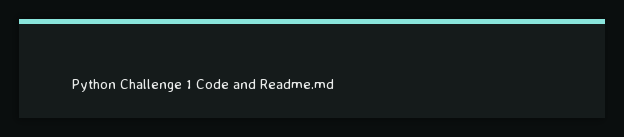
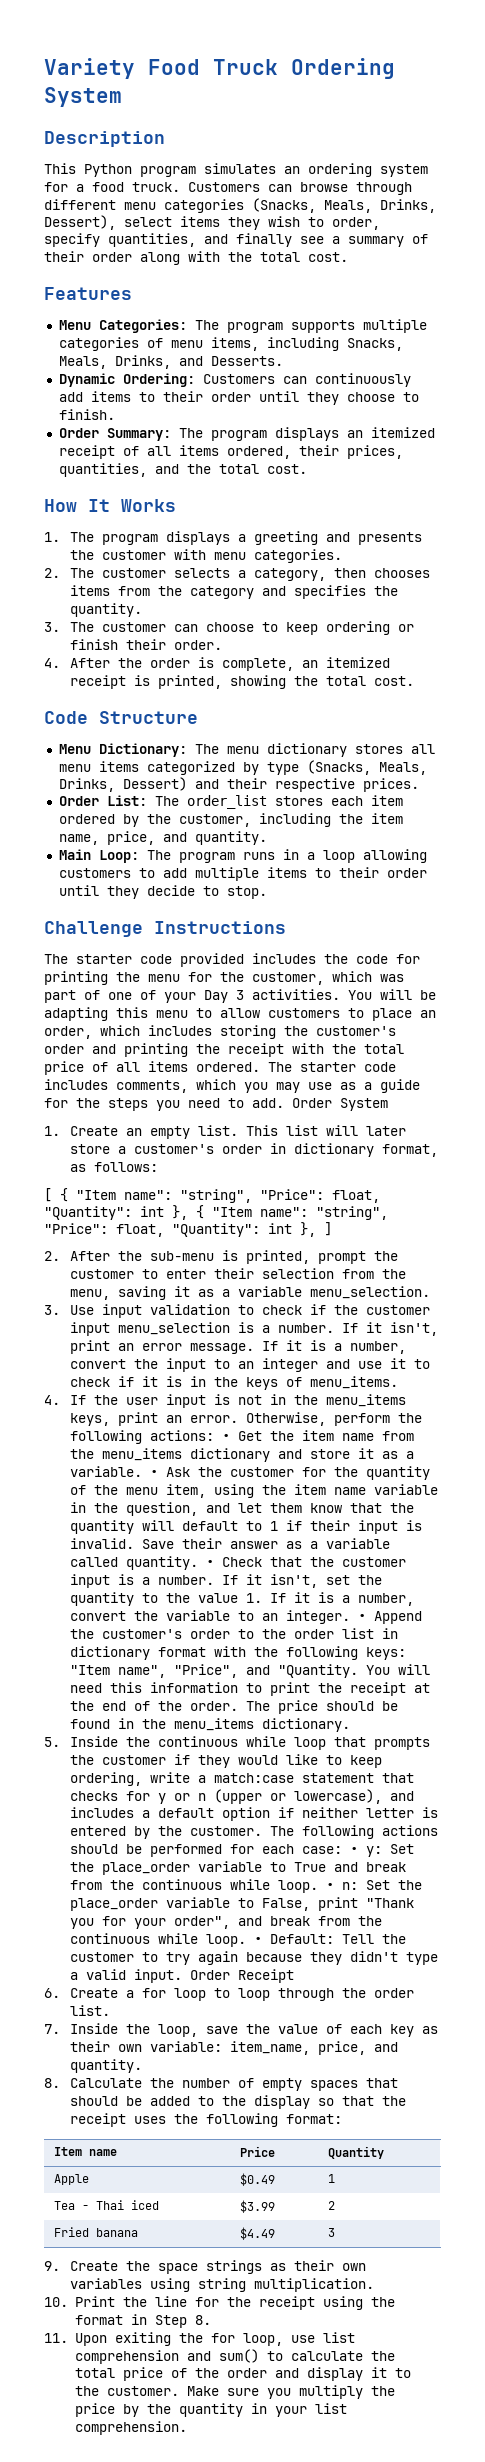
[71,79,334,92] Python Challenge 1 Code and Readme.md -> [44,58,395,79] [44,87,122,107] [44,131,165,147] [44,163,428,177] [44,182,412,195] [44,198,436,213] [44,215,380,230] [44,233,428,247] [44,251,348,265] [44,287,132,300] [58,319,427,333] [58,337,403,351] [58,355,283,369] [58,373,411,387] [58,391,419,405] [58,409,115,420] [58,427,435,441] [58,445,403,459] [58,463,307,477] [44,499,176,512] [44,531,423,545] [70,549,343,563] [44,568,431,581] [70,585,399,599] [70,603,143,617] [44,621,415,635] [70,639,223,650] [44,657,391,671] [70,675,415,689] [44,711,198,724] [58,743,435,757] [58,760,427,775] [58,777,419,792] [58,795,403,809] [58,813,403,827] [58,831,267,845] [58,849,427,863] [58,867,427,881] [58,885,267,899] [44,921,286,937] [44,953,420,967] [44,971,404,985] [44,989,436,1003] [44,1007,436,1021] [44,1025,396,1039] [44,1043,404,1057] [44,1061,396,1075] [44,1079,420,1093] [44,1098,388,1111] [44,1125,407,1139] [70,1143,439,1157] [70,1162,159,1172] [44,1188,380,1203] [44,1205,388,1220] [44,1222,332,1237] [44,1250,399,1264] [70,1268,407,1279] [70,1286,431,1300] [44,1304,431,1318] [70,1322,439,1336] [70,1340,407,1354] [70,1358,431,1372] [70,1376,399,1390] [44,1394,407,1408] [70,1412,423,1426] [70,1430,415,1444] [70,1448,415,1462] [70,1466,431,1480] [70,1484,439,1498] [70,1502,415,1516] [70,1520,423,1534] [70,1538,391,1549] [70,1556,407,1570] [70,1574,383,1588] [70,1592,415,1606] [70,1610,423,1624] [70,1628,399,1639] [70,1646,407,1660] [70,1664,431,1678] [70,1682,431,1696] [70,1700,399,1714] [70,1718,351,1732] [44,1736,431,1750] [70,1754,383,1768] [70,1772,415,1786] [70,1789,415,1804] [70,1807,439,1821] [70,1825,439,1839] [70,1844,415,1857] [70,1861,407,1875] [70,1879,423,1893] [70,1897,415,1911] [70,1916,383,1929] [70,1933,407,1947] [70,1951,439,1965] [70,1969,295,1983] [44,1988,415,2001] [70,2005,111,2016] [44,2023,439,2037] [70,2041,399,2055] [70,2059,143,2073] [44,2078,399,2091] [70,2095,407,2109] [70,2113,343,2127] [53,2147,117,2156] [239,2146,275,2157] [327,2146,384,2159] [53,2174,89,2185] [239,2173,275,2186] [327,2174,335,2183] [53,2200,159,2210] [239,2200,275,2213] [327,2201,335,2210] [53,2227,138,2237] [239,2227,275,2240] [327,2228,335,2237] [44,2260,367,2274] [70,2278,375,2292] [44,2296,395,2310] [74,2314,211,2328] [44,2332,355,2346] [74,2349,395,2364] [74,2367,411,2381] [74,2385,395,2399] [74,2403,347,2417] [74,2421,187,2435] Variety Food Truck Ordering System // Description // This Python program simulates an ordering system for a food truck. Customers can browse through different menu categories (Snacks, Meals, Drinks, Dessert), select items they wish to order, specify quantities, and finally see a summary of their order along with the total cost. // Features // Menu Categories: The program supports multiple categories of menu items, including Snacks, Meals, Drinks, and Desserts. // Dynamic Ordering: Customers can continuously add items to their order until they choose to finish. // Order Summary: The program displays an itemized receipt of all items ordered, their prices, quantities, and the total cost. // How It Works // 1. The program displays a greeting and presents the customer with menu categories. // 2. The customer selects a category, then chooses items from the category and specifies the quantity. // 3. The customer can choose to keep ordering or finish their order. // 4. After the order is complete, an itemized receipt is printed, showing the total cost. // Code Structure // Menu Dictionary: The menu dictionary stores all menu items categorized by type (Snacks, Meals, Drinks, Dessert) and their respective prices. // Order List: The order_list stores each item ordered by the customer, including the item name, price, and quantity. // Main Loop: The program runs in a loop allowing customers to add multiple items to their order until they decide to stop. // Challenge Instructions // The starter code provided includes the code for printing the menu for the customer, which was part of one of your Day 3 activities. You will be adapting this menu to allow customers to place an order, which includes storing the customer's order and printing the receipt with the total price of all items ordered. The starter code includes comments, which you may use as a guide for the steps you need to add. Order System // 1. Create an empty list. This list will later store a customer's order in dictionary format, as follows: // [ { "Item name": "string", "Price": float, "Quantity": int }, { "Item name": "string", "Price": float, "Quantity": int }, ] // 2. After the sub-menu is printed, prompt the customer to enter their selection from the menu, saving it as a variable menu_selection. // 3. Use input validation to check if the customer input menu_selection is a number. If it isn't, print an error message. If it is a number, convert the input to an integer and use it to check if it is in the keys of menu_items. // 4. If the user input is not in the menu_items keys, print an error. Otherwise, perform the following actions: • Get the item name from the menu_items dictionary and store it as a variable. • Ask the customer for the quantity of the menu item, using the item name variable in the question, and let them know that the quantity will default to 1 if their input is invalid. Save their answer as a variable called quantity. • Check that the customer input is a number. If it isn't, set the quantity to the value 1. If it is a number, convert the variable to an integer. • Append the customer's order to the order list in dictionary format with the following keys: "Item name", "Price", and "Quantity. You will need this information to print the receipt at the end of the order. The price should be found in the menu_items dictionary. // 5. Inside the continuous while loop that prompts the customer if they would like to keep ordering, write a match:case statement that checks for y or n (upper or lowercase), and includes a default option if neither letter is entered by the customer. The following actions should be performed for each case: • y: Set the place_order variable to True and break from the continuous while loop. • n: Set the place_order variable to False, print "Thank you for your order", and break from the continuous while loop. • Default: Tell the customer to try again because they didn't type a valid input. Order Receipt // 6. Create a for loop to loop through the order list. // 7. Inside the loop, save the value of each key as their own variable: item_name, price, and quantity. // 8. Calculate the number of empty spaces that should be added to the display so that the receipt uses the following format: // Item name | Price | Quantity // Apple | $0.49 | 1 // Tea - Thai iced | $3.99 | 2 // Fried banana | $4.49 | 3 // 9. Create the space strings as their own variables using string multiplication. // 10. Print the line for the receipt using the format in Step 8. // 11. Upon exiting the for loop, use list comprehension and sum() to calculate the total price of the order and display it to the customer. Make sure you multiply the price by the quantity in your list comprehension.

